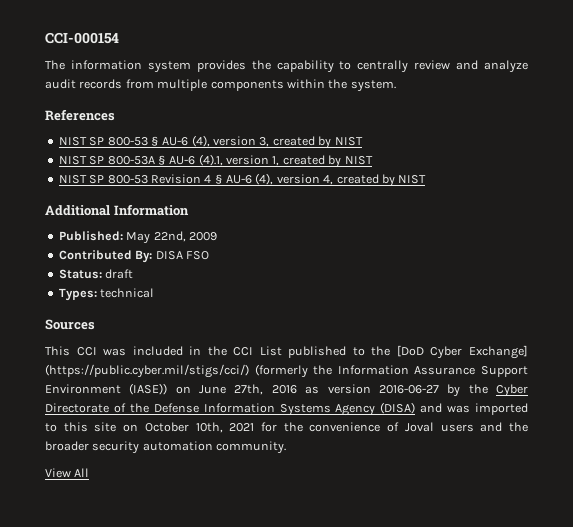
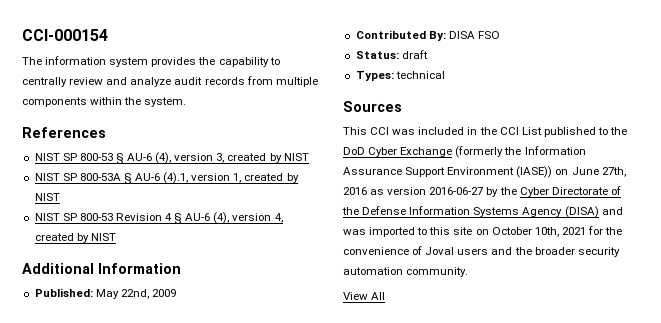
[396,345,529,359] [45,364,249,378] [DoD Cyber Exchange] (https://public.cyber.mil/stigs/cci/) -> [343,147,453,157] DoD Cyber Exchange

